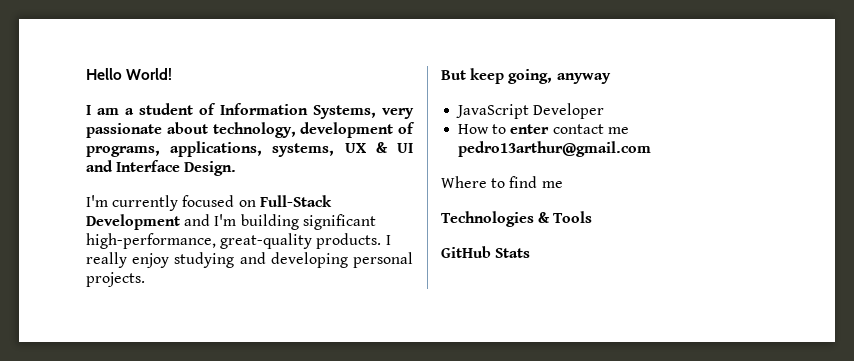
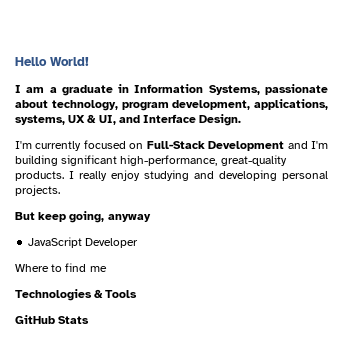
[139,103,216,115] student of -> [61,84,130,96] graduate in
[382,108,414,119] very -> (260, 90) none
[300,122,415,138] [86,146,160,157] development of programs, -> [121,100,251,111] program development,
[396,143,413,153] UI -> [98,115,116,125] UI,
[458,124,629,134] [458,141,652,157] // How to enter contact me pedro13arthur@gmail.com -> (139, 243) none

